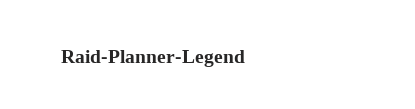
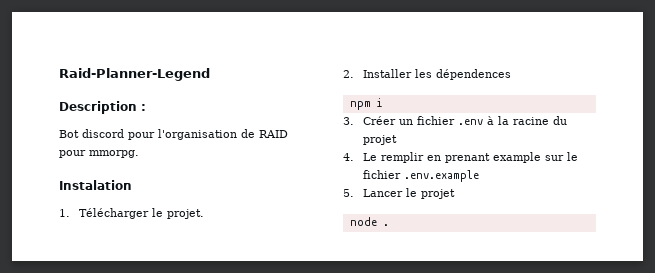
(245, 58) none -> [59,101,146,114] [59,129,288,140] [59,150,139,158] [59,180,132,190] [59,208,204,219] [343,69,511,80] [349,98,383,110] [343,116,567,125] [362,135,397,145] [343,152,578,163] [362,170,479,182] [343,188,455,199] [349,217,389,226] // Description : // Bot discord pour l'organisation de RAID pour mmorpg. // Instalation // 1. Télécharger le projet. // 2. Installer les dépendences // npm i // 3. Créer un fichier .env à la racine du projet // 4. Le remplir en prenant example sur le fichier .env.example // 5. Lancer le projet // node .

